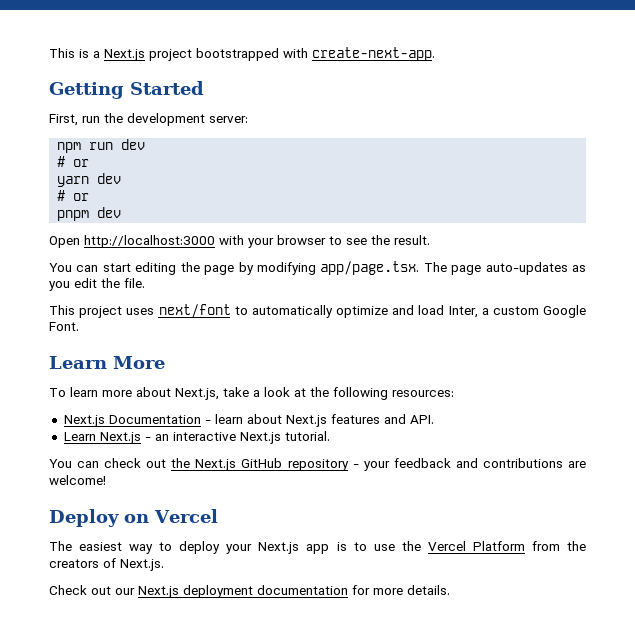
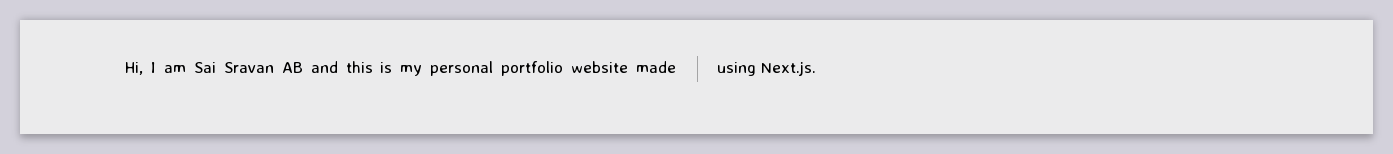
[49,47,435,61] [49,81,204,99] [49,113,248,126] [57,139,146,153] [57,156,90,167] [57,173,122,187] [57,190,90,201] [57,207,122,221] [49,235,430,248] [49,261,586,275] [49,278,145,291] [49,304,587,318] [49,322,79,331] [49,356,165,369] [49,387,454,400] [63,414,434,427] [63,431,330,444] [49,458,587,471] [49,475,106,485] [49,509,218,527] [49,541,586,554] [49,558,164,571] [49,585,450,598] This is a Next.js project bootstrapped with create-next-app. // Getting Started // First, run the development server: // npm run dev // # or // yarn dev // # or // pnpm dev // Open http://localhost:3000 with your browser to see the result. // You can start editing the page by modifying app/page.tsx. The page auto-updates as you edit the file. // This project uses next/font to automatically optimize and load Inter, a custom Google Font. // Learn More // To learn more about Next.js, take a look at the following resources: // Next.js Documentation - learn about Next.js features and API. // Learn Next.js - an interactive Next.js tutorial. // You can check out the Next.js GitHub repository - your feedback and contributions are welcome! // Deploy on Vercel // The easiest way to deploy your Next.js app is to use the Vercel Platform from the creators of Next.js. // Check out our Next.js deployment documentation for more details. -> [125,61,816,76] Hi, I am Sai Sravan AB and this is my personal portfolio website made using Next.js.

